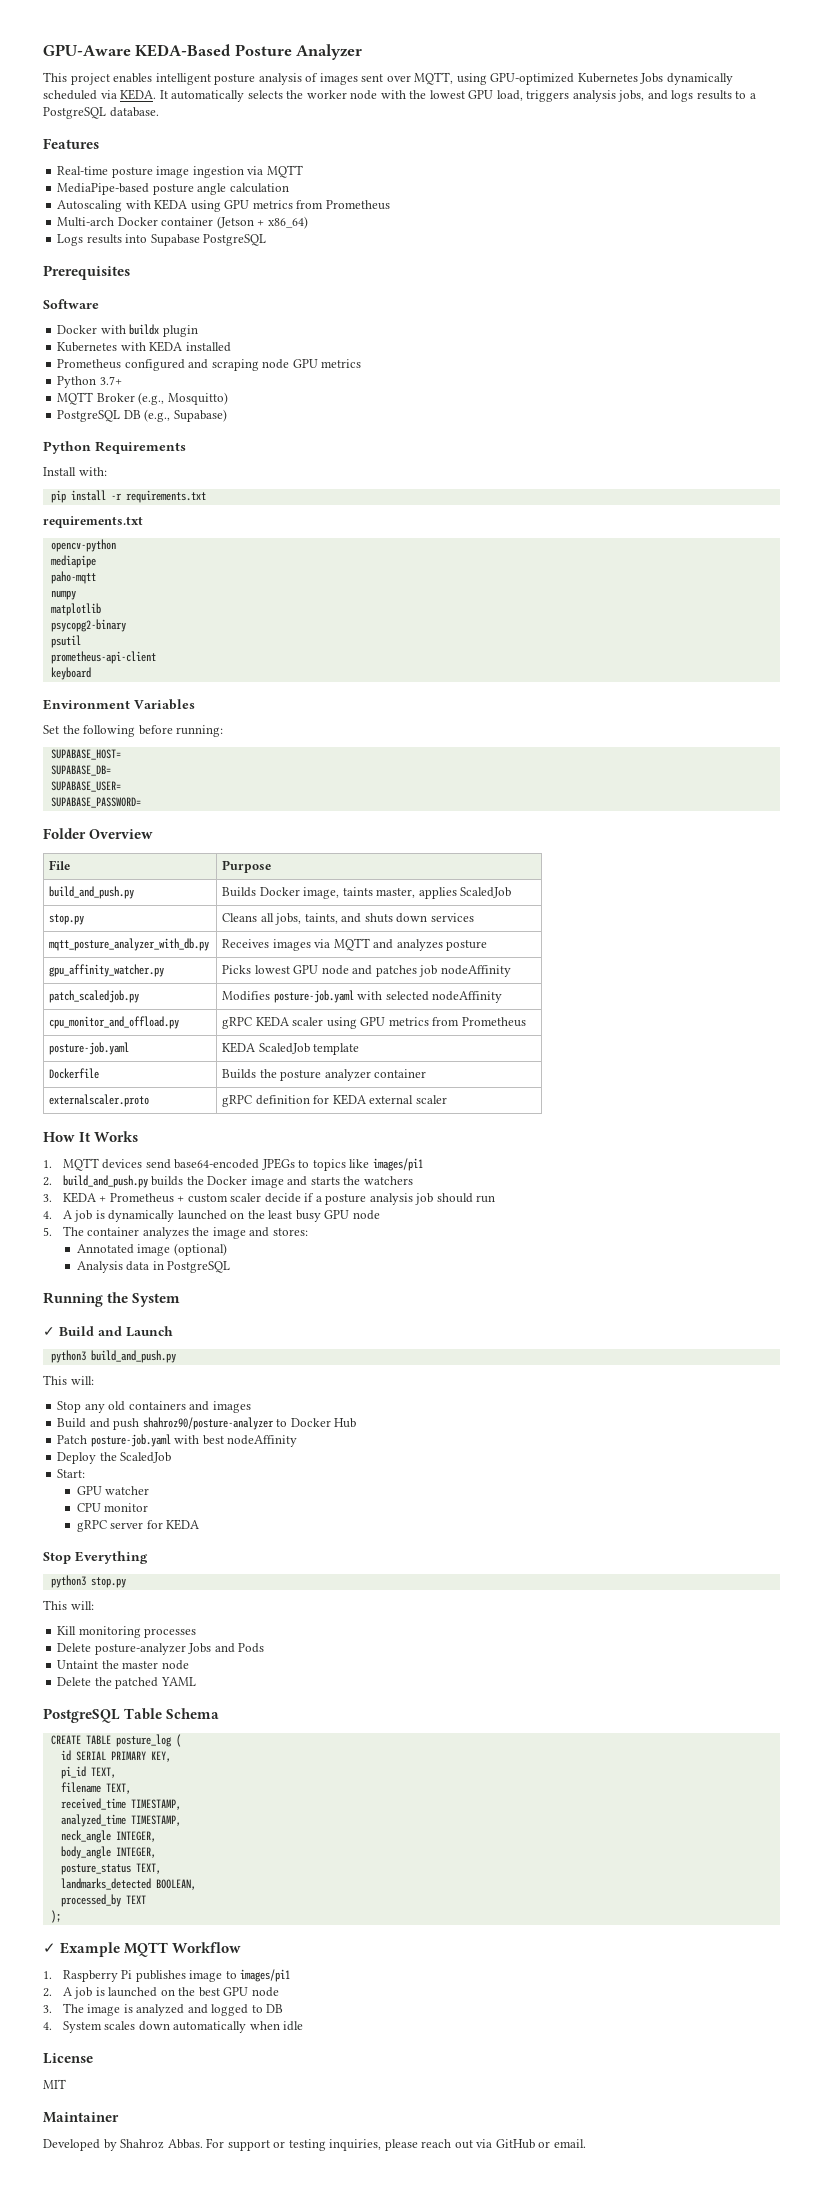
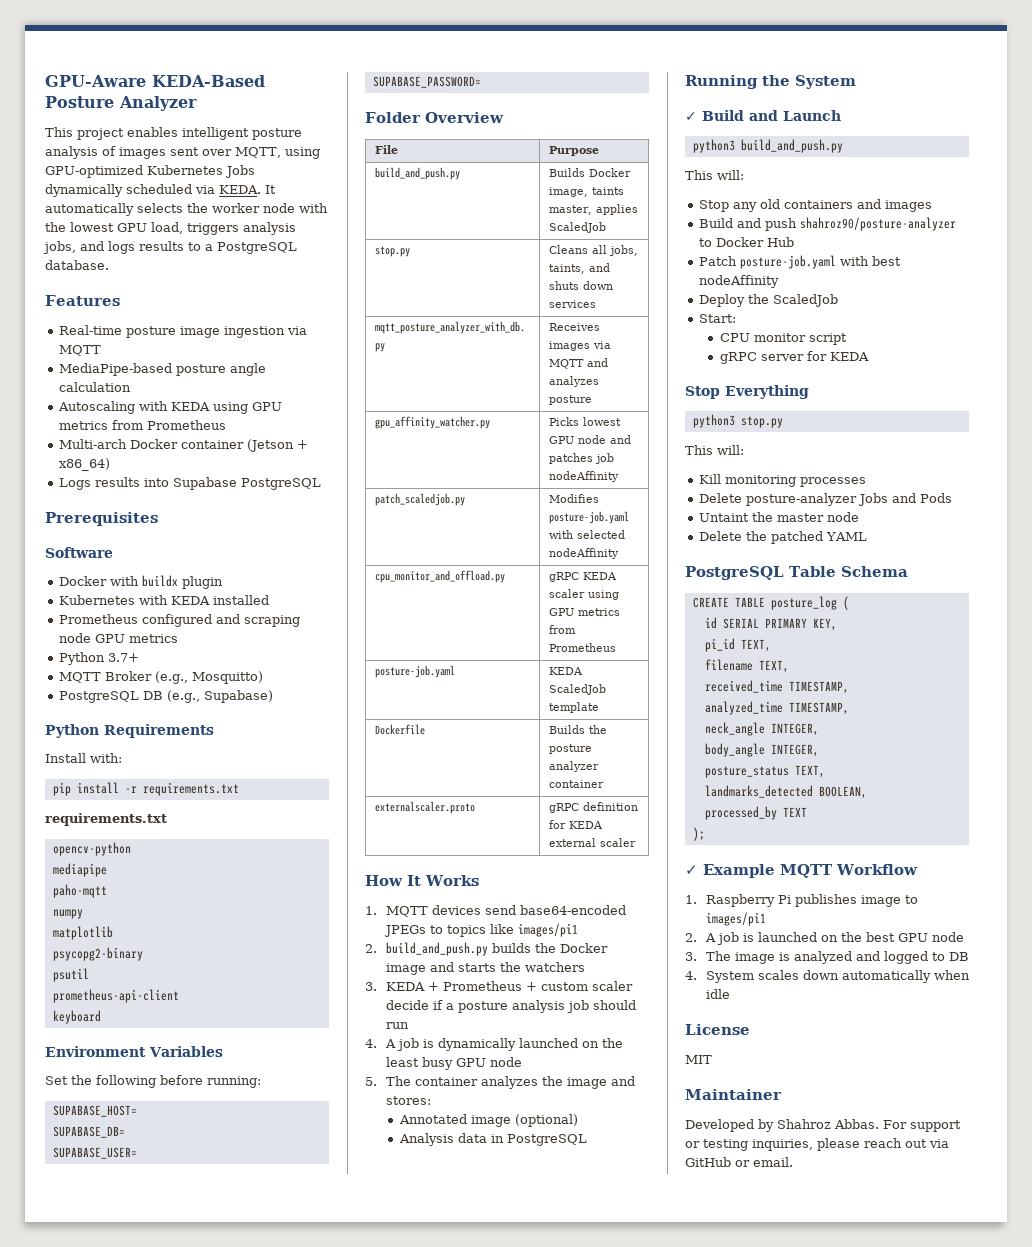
[76,1486,150,1495] // GPU watcher -> (736, 318) none
(149, 1507) none -> [808,333,847,345] script

